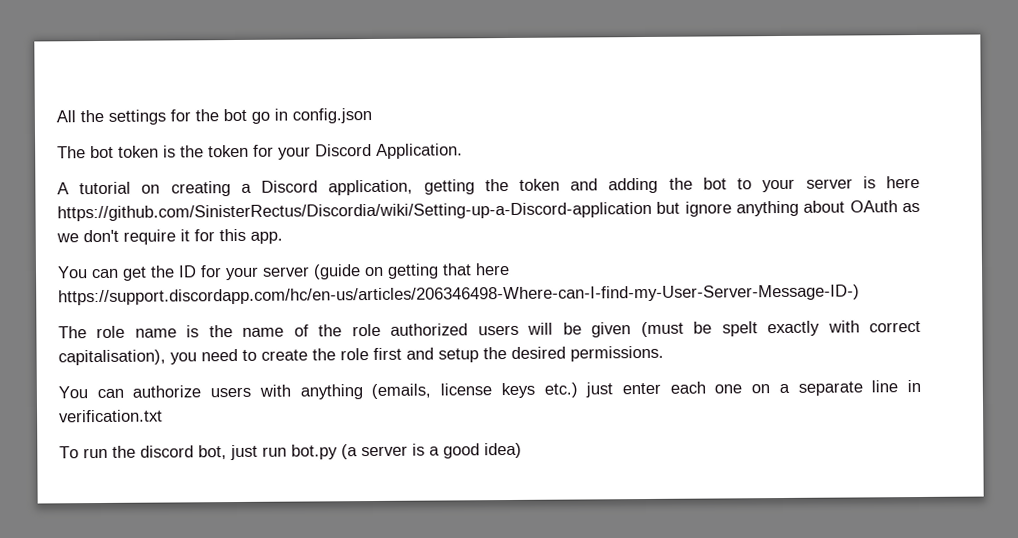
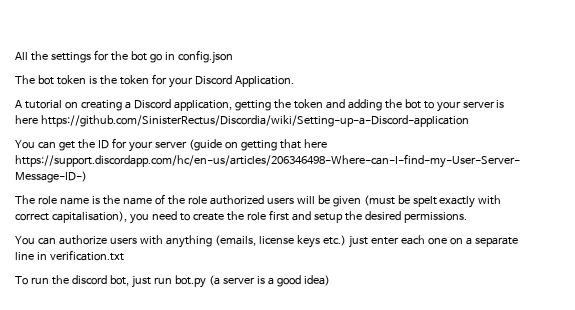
[656,200,921,217] [56,228,283,245] but ignore anything about OAuth as we don't require it for this app. -> (469, 121) none

